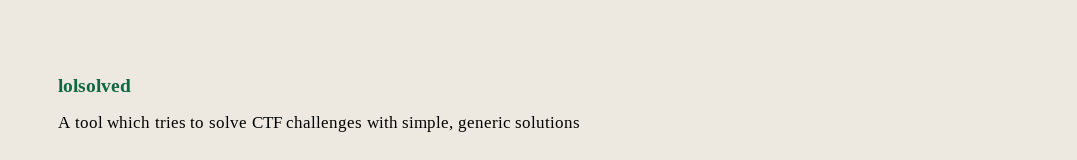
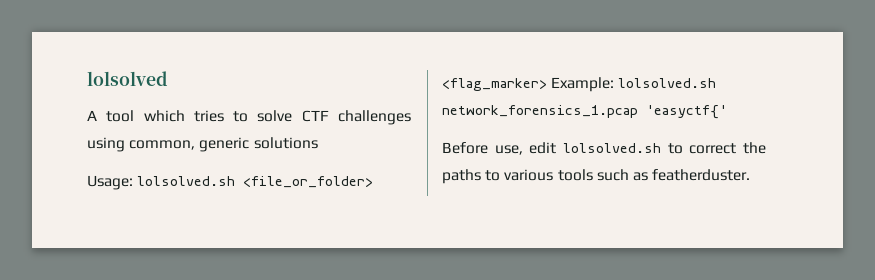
[366,116,454,132] with simple, -> [87,137,196,152] using common,
(581, 122) none -> [87,175,374,190] [442,77,717,92] [442,105,727,119] [442,142,766,155] [442,169,751,184] // Usage: lolsolved.sh <file_or_folder> <flag_marker> Example: lolsolved.sh network_forensics_1.pcap 'easyctf{' // Before use, edit lolsolved.sh to correct the paths to various tools such as featherduster.

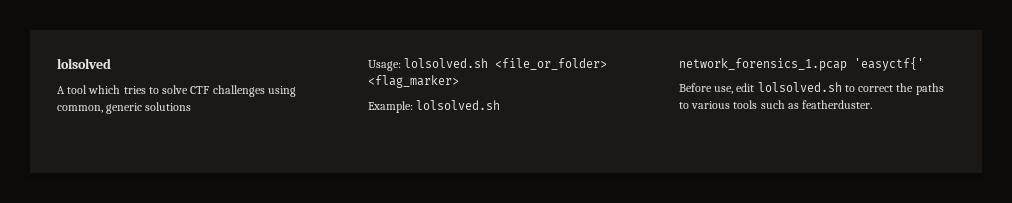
(547, 84) none -> (459, 81) //

